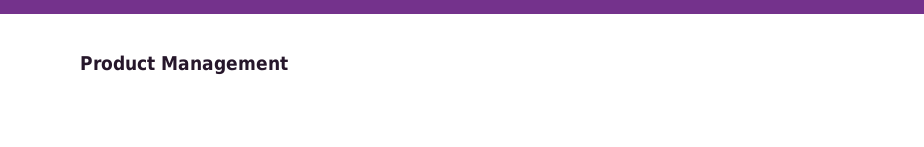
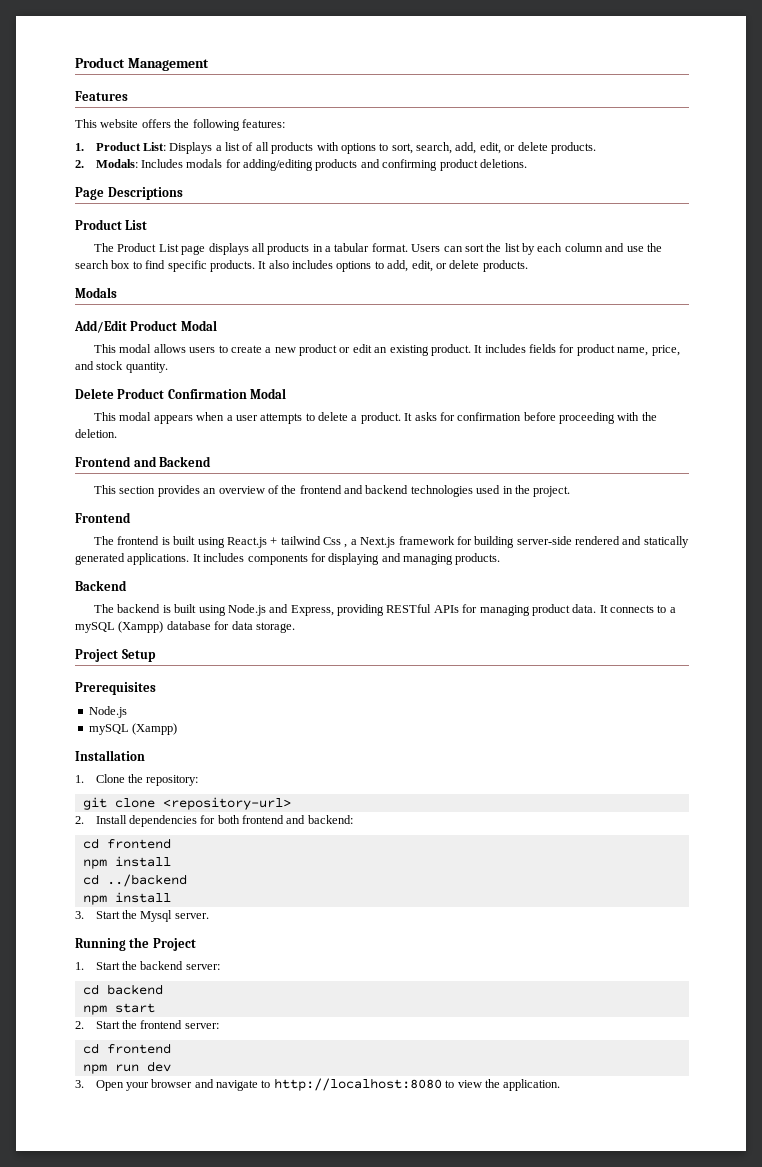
(288, 65) none -> [75,91,128,101] [75,119,285,131] [75,142,596,154] [75,159,527,171] [75,187,183,200] [75,219,148,230] [94,243,662,255] [75,260,528,272] [75,287,117,298] [74,320,217,333] [94,344,680,356] [75,361,168,373] [75,388,287,399] [94,412,657,424] [75,429,117,438] [75,456,212,467] [94,485,571,497] [75,512,131,523] [94,536,689,548] [75,553,501,565] [75,580,127,591] [94,604,676,616] [75,621,295,633] [75,649,156,662] [75,682,156,695] [88,706,127,718] [88,723,178,735] [75,750,145,761] [75,774,199,786] [82,797,291,810] [75,815,353,827] [82,838,171,849] [82,856,171,869] [82,874,187,887] [82,892,171,905] [75,910,209,922] [75,937,196,951] [75,961,220,970] [82,984,163,995] [82,1003,155,1015] [75,1020,219,1029] [82,1043,171,1054] [82,1061,171,1074] [75,1078,561,1091] // Features // This website offers the following features: // 1. Product List: Displays a list of all products with options to sort, search, add, edit, or delete products. // 2. Modals: Includes modals for adding/editing products and confirming product deletions. // Page Descriptions // Product List // The Product List page displays all products in a tabular format. Users can sort the list by each column and use the search box to find specific products. It also includes options to add, edit, or delete products. // Modals // Add/Edit Product Modal // This modal allows users to create a new product or edit an existing product. It includes fields for product name, price, and stock quantity. // Delete Product Confirmation Modal // This modal appears when a user attempts to delete a product. It asks for confirmation before proceeding with the deletion. // Frontend and Backend // This section provides an overview of the frontend and backend technologies used in the project. // Frontend // The frontend is built using React.js + tailwind Css , a Next.js framework for building server-side rendered and statically generated applications. It includes components for displaying and managing products. // Backend // The backend is built using Node.js and Express, providing RESTful APIs for managing product data. It connects to a mySQL (Xampp) database for data storage. // Project Setup // Prerequisites // Node.js // mySQL (Xampp) // Installation // 1. Clone the repository: // git clone <repository-url> // 2. Install dependencies for both frontend and backend: // cd frontend // npm install // cd ../backend // npm install // 3. Start the Mysql server. // Running the Project // 1. Start the backend server: // cd backend // npm start // 2. Start the frontend server: // cd frontend // npm run dev // 3. Open your browser and navigate to http://localhost:8080 to view the application.

